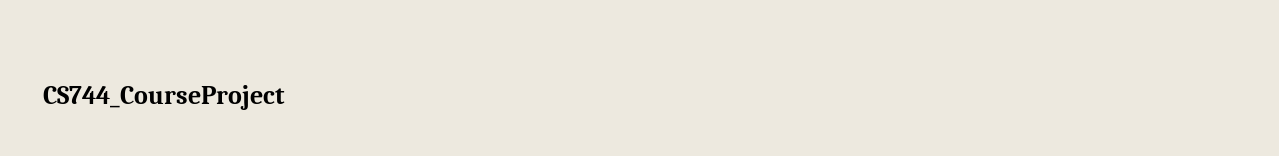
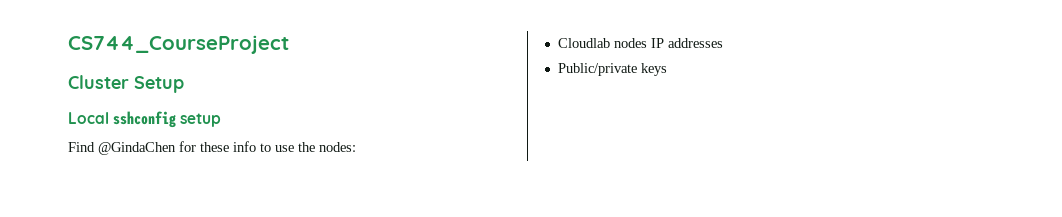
(285, 97) none -> [68,75,184,93] [68,111,222,128] [68,141,356,155] [557,38,723,48] [557,63,667,76] // Cluster Setup // Local sshconfig setup // Find @GindaChen for these info to use the nodes: // Cloudlab nodes IP addresses // Public/private keys

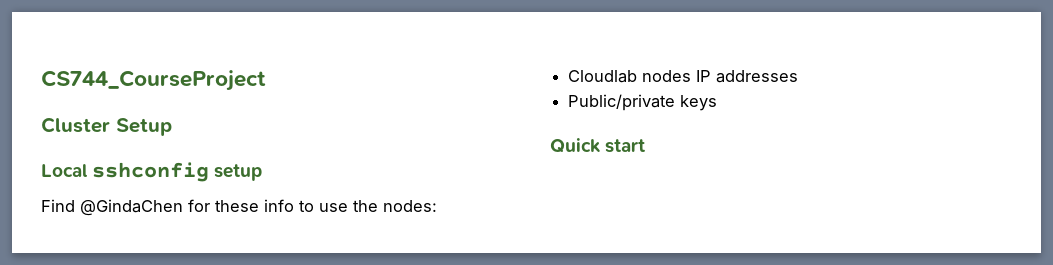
(667, 69) none -> [550,138,646,153] // Quick start

